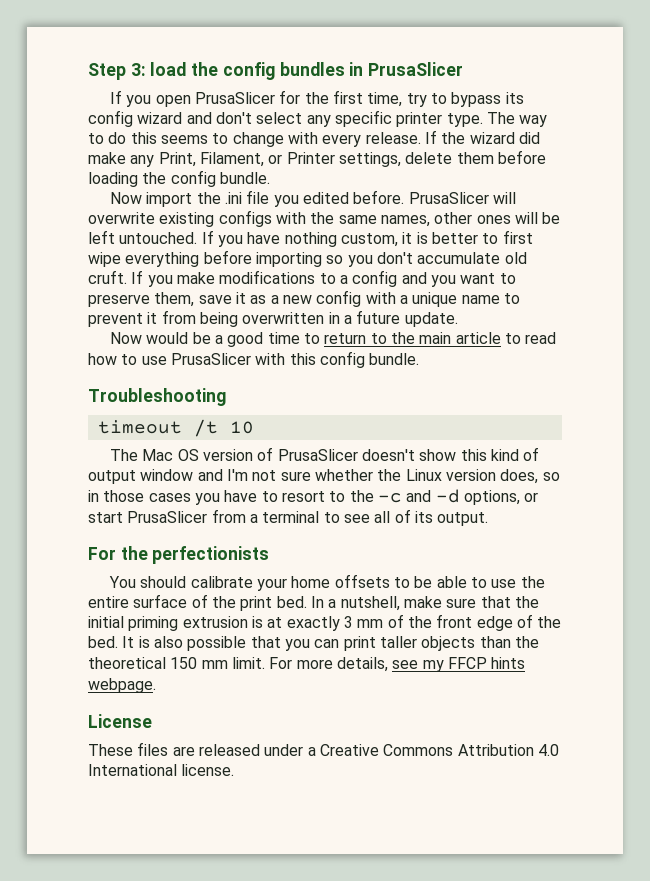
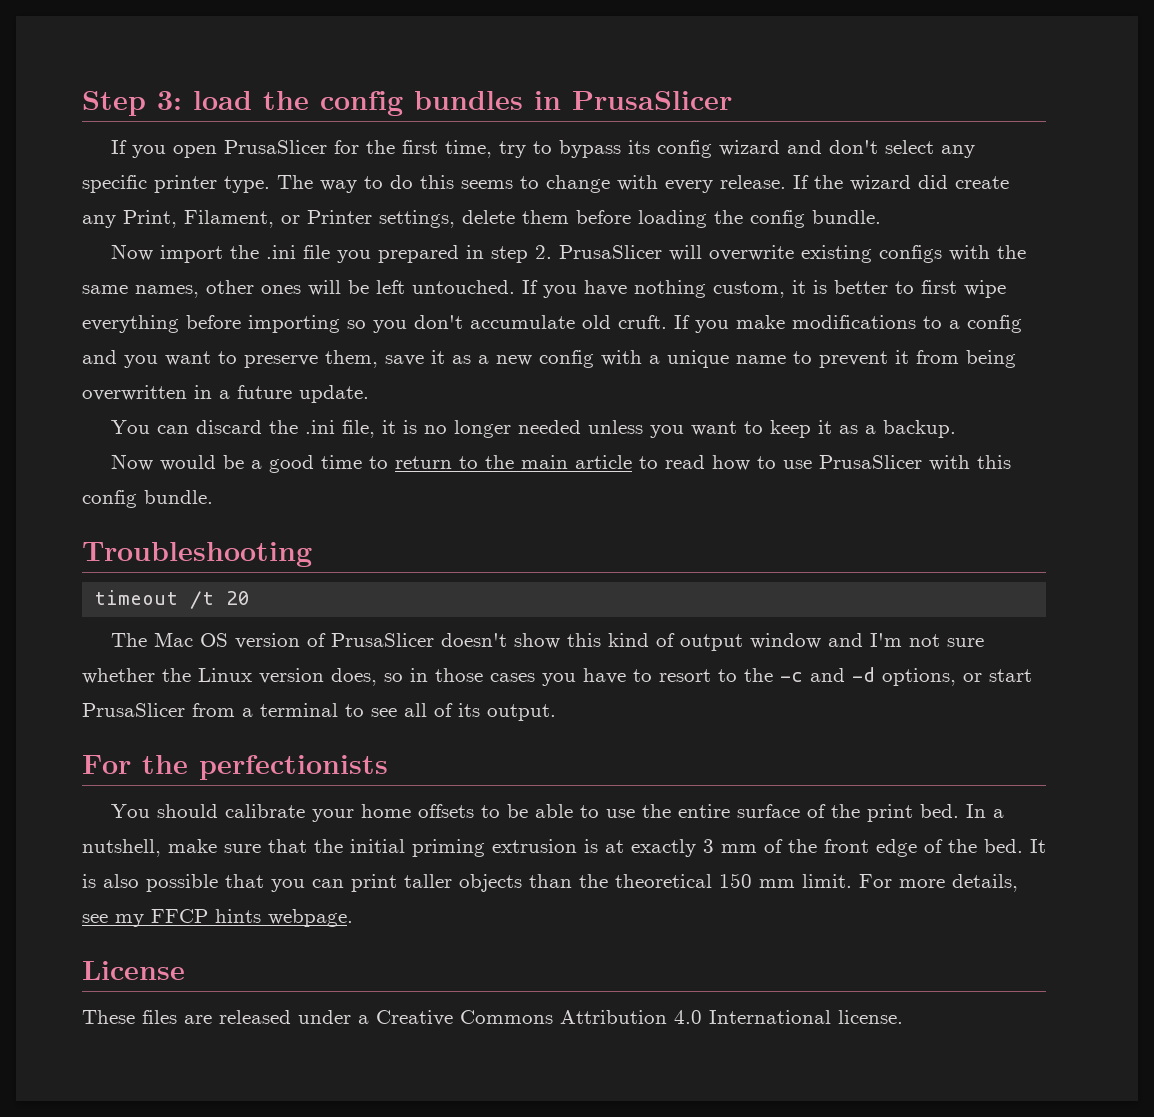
[88,152,126,164] make -> [955,176,1009,189] create
[303,190,405,204] edited before. -> [377,245,552,263] prepared in step 2.
(458, 319) none -> [110,420,956,438] // You can discard the .ini file, it is no longer needed unless you want to keep it as a backup.
[229,421,254,434] 10 -> [226,591,251,605] 20

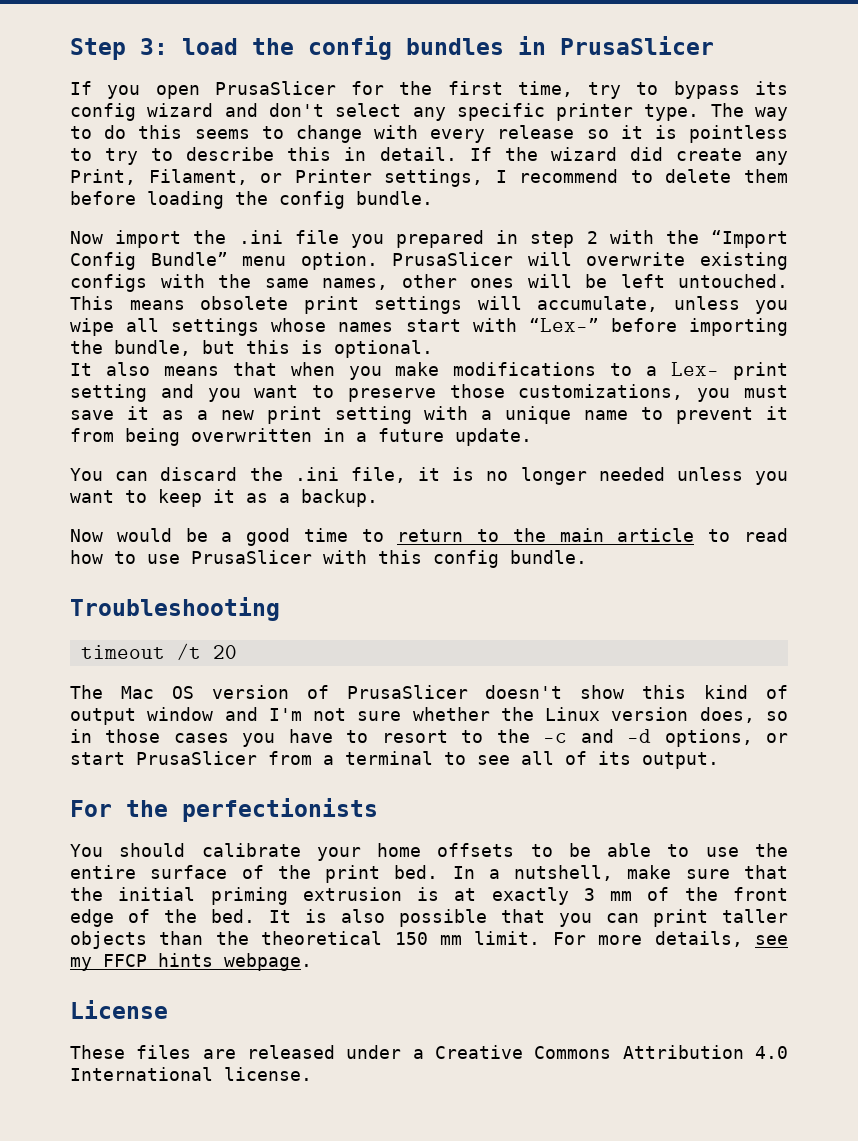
[720,175,786,189] release. -> [497,125,788,143] [70,147,457,165] release so it is pointless to try to describe this in detail.
(455, 219) none -> [495,169,653,183] I recommend to
[534,245,552,259] 2. -> [586,230,788,248] [70,252,378,270] 2 with the “Import Config Bundle” menu option.
[522,280,1006,298] [82,315,690,333] If you have nothing custom, it is better to first wipe everything before importing so you don't accumulate old cruft. If -> [70,296,788,314] [70,318,788,336] [70,340,433,358] [70,362,335,376] This means obsolete print settings will accumulate, unless you wipe all settings whose names start with “Lex-” before importing the bundle, but this is optional. // It also means that when
[967,315,1022,333] config -> [671,362,788,380] [70,384,147,402] Lex- print setting
[325,350,378,368] them, -> [449,384,788,402] those customizations, you must
[539,350,594,368] config -> [266,406,412,424] print setting

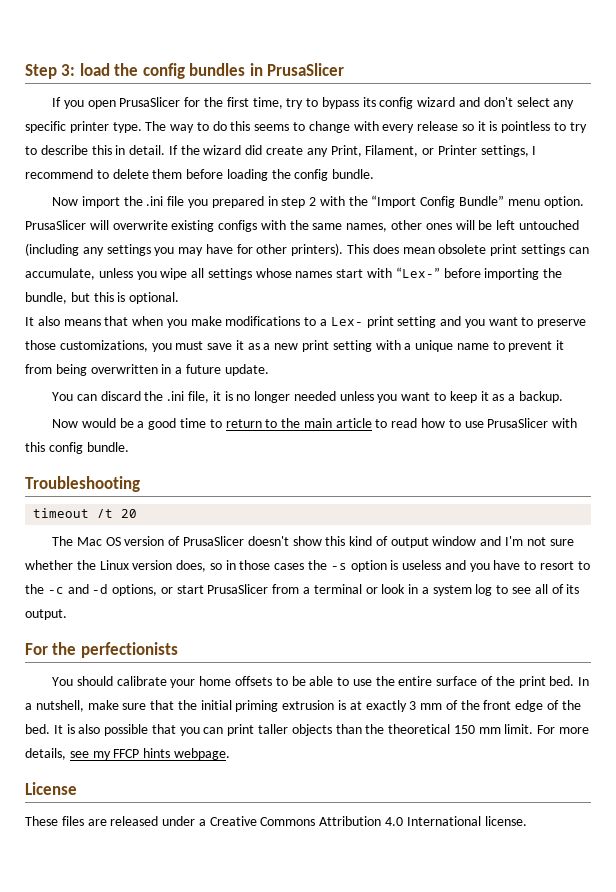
[678,274,788,288] [70,296,185,310] untouched. This means -> [518,220,579,230] [25,243,435,256] untouched (including any settings you may have for other printers). This does mean
[477,296,522,310] will -> [568,247,589,254] can
(229, 738) none -> [308,560,466,572] the -s option is useless and
(433, 758) none -> [365,584,493,596] or look in a system log

